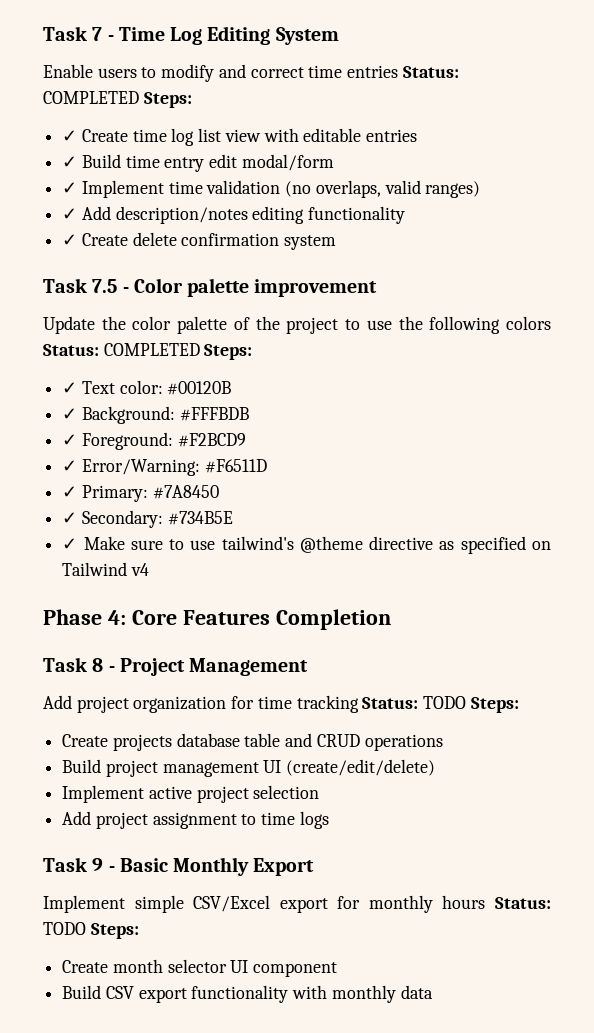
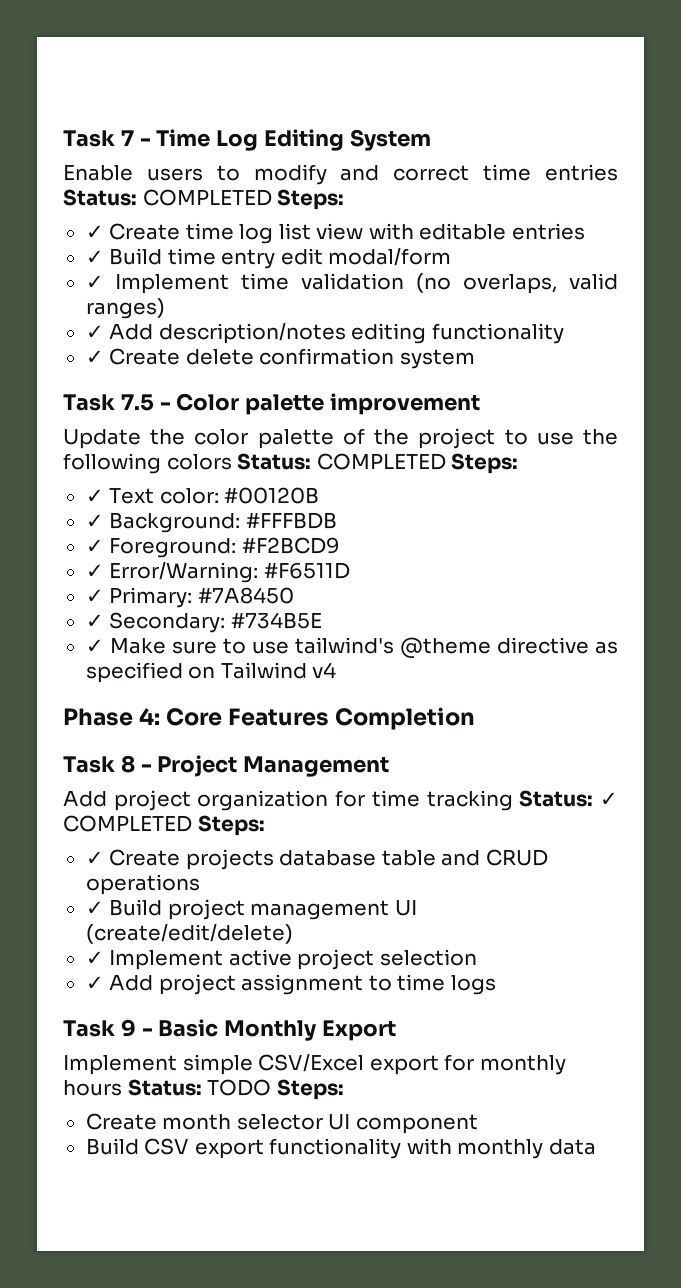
[423,696,519,713] TODO Steps: // -> [600,792,618,806] [63,815,265,836] [85,851,104,865] ✓ COMPLETED Steps: // ✓
(443, 742) none -> [85,901,104,915] ✓
(436, 767) none -> [85,951,104,965] ✓
(320, 792) none -> [85,976,104,990] ✓

